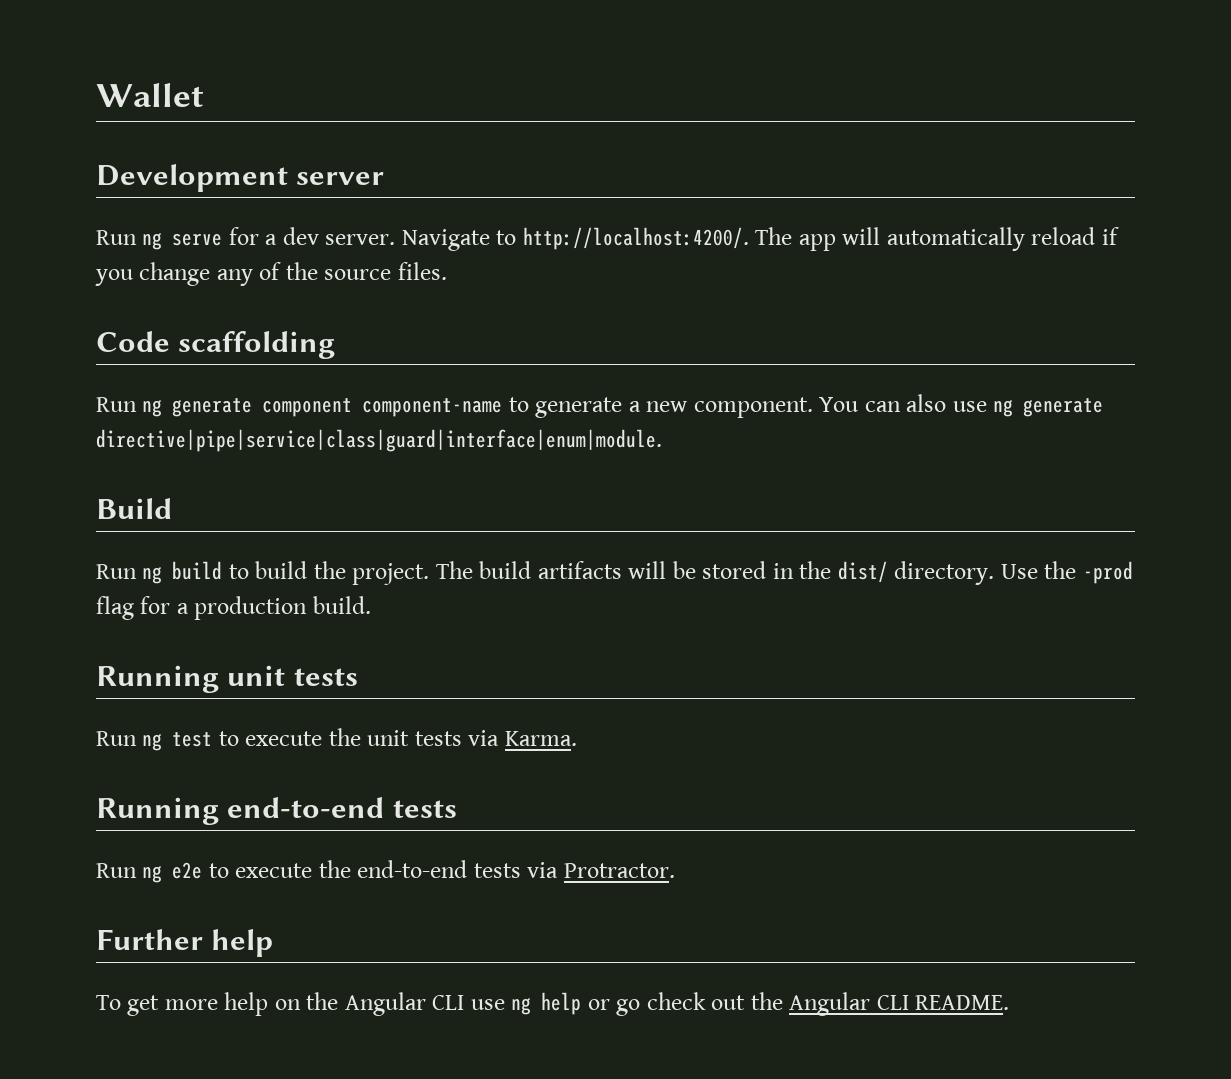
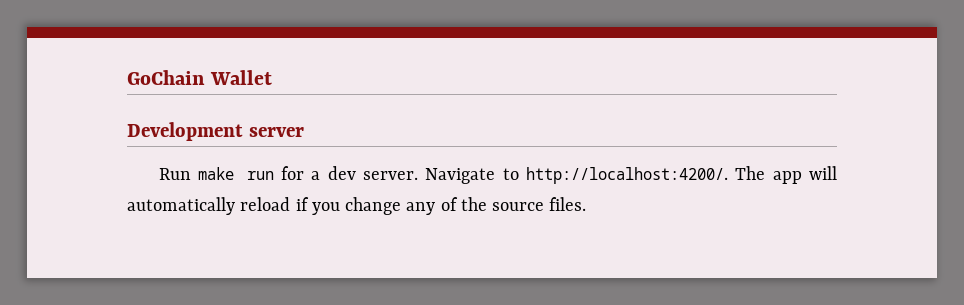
(96, 95) none -> [127,70,205,85] GoChain
[142,232,223,250] ng serve -> [198,167,274,180] make run
[96,331,336,359] [96,394,1104,418] [96,429,662,452] [96,498,172,519] [96,561,1133,585] [96,596,371,620] [96,665,358,693] [96,728,577,751] [96,797,457,825] [96,860,675,883] [96,929,274,957] [96,992,1010,1016] // Code scaffolding // Run ng generate component component-name to generate a new component. You can also use ng generate directive|pipe|service|class|guard|interface|enum|module. // Build // Run ng build to build the project. The build artifacts will be stored in the dist/ directory. Use the -prod flag for a production build. // Running unit tests // Run ng test to execute the unit tests via Karma. // Running end-to-end tests // Run ng e2e to execute the end-to-end tests via Protractor. // Further help // To get more help on the Angular CLI use ng help or go check out the Angular CLI README. -> (587, 204) none

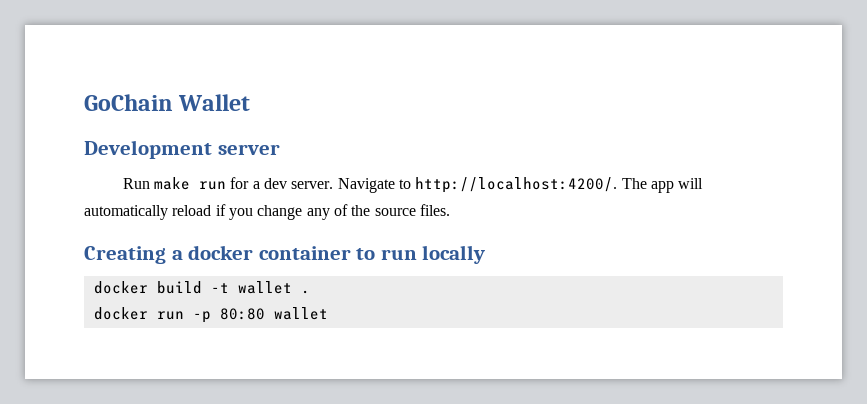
(587, 204) none -> [84,245,486,264] [93,281,310,294] [93,307,328,323] // Creating a docker container to run locally // docker build -t wallet . // docker run -p 80:80 wallet

